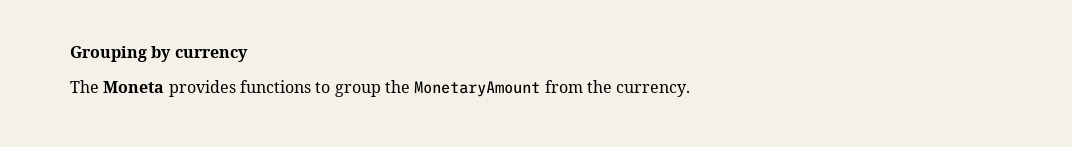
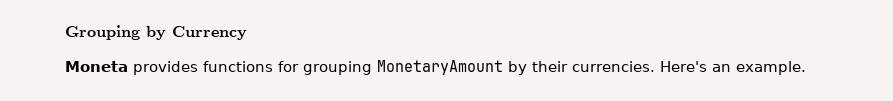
[174,49,248,62] [70,80,99,93] currency // The -> [172,26,247,40] Currency //
[315,80,691,97] to group the MonetaryAmount from the currency. -> [278,60,806,75] for grouping MonetaryAmount by their currencies. Here's an example.

